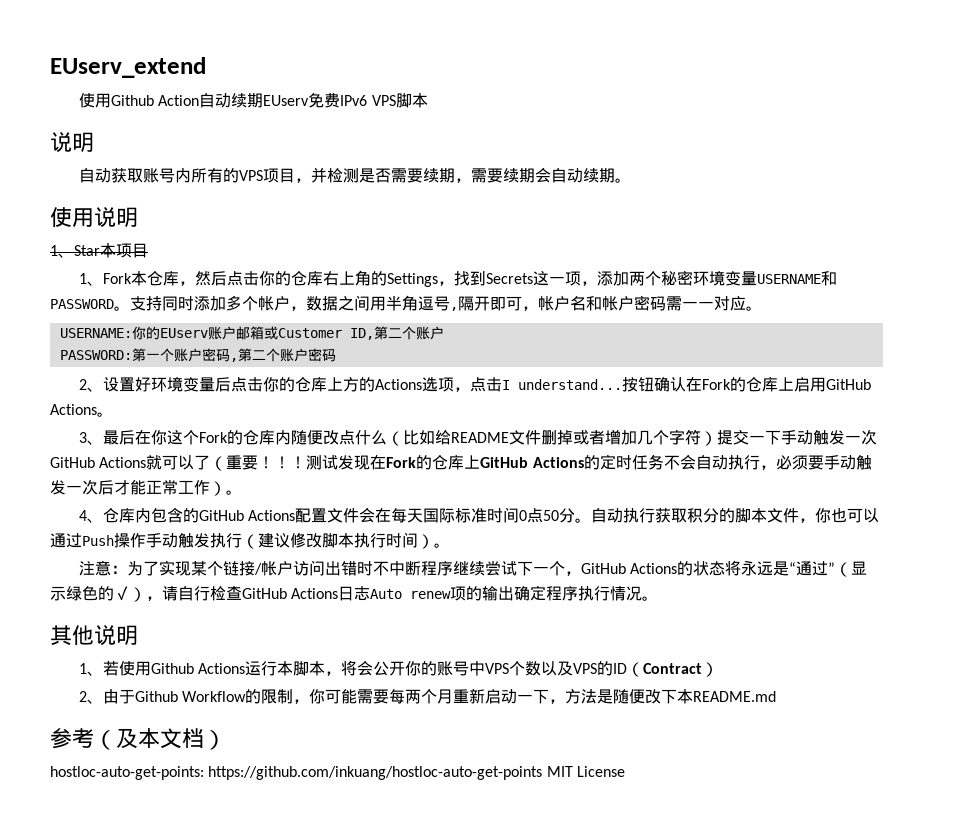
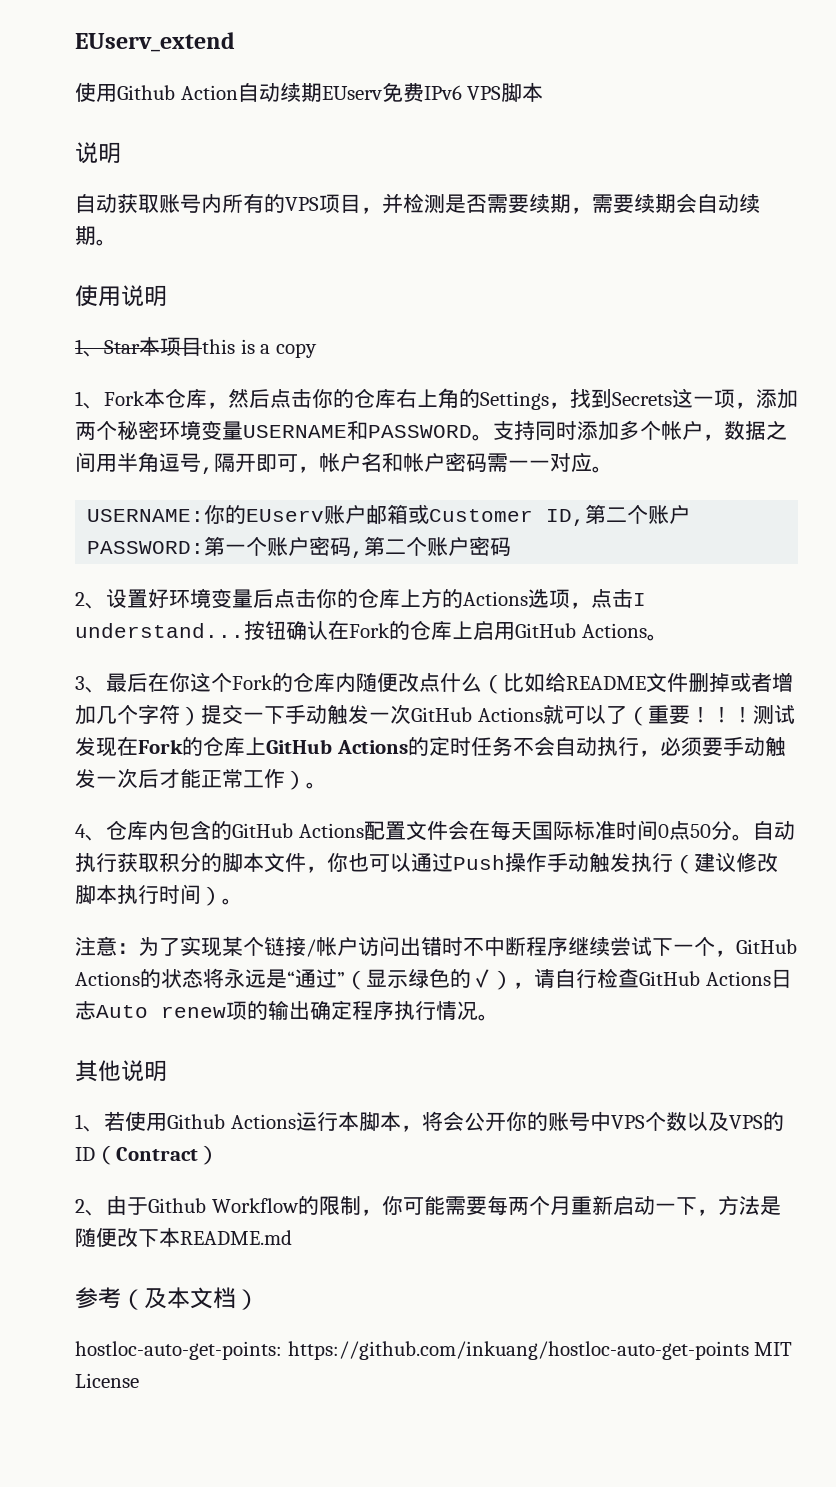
(148, 250) none -> [202,339,317,358] this is a copy

